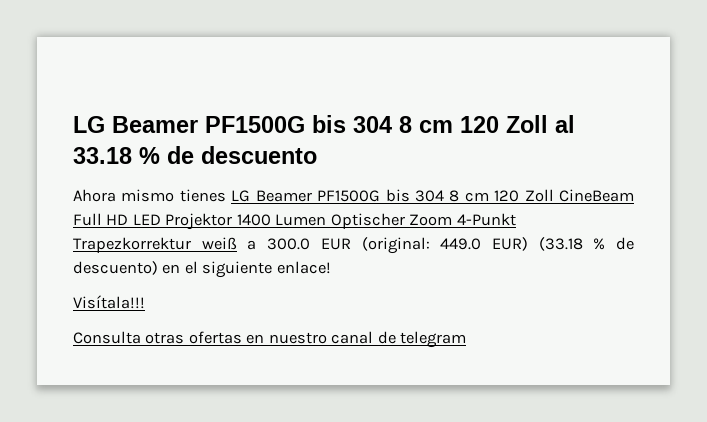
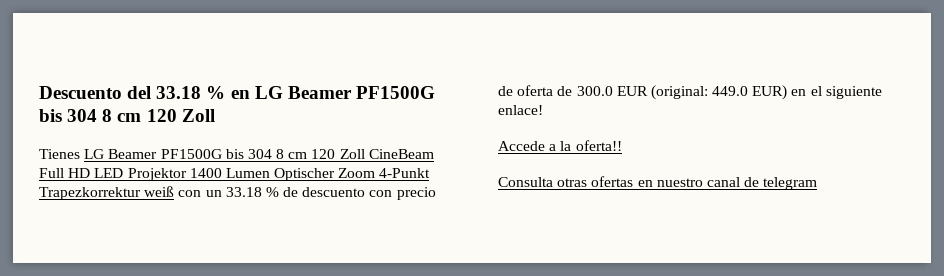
[73,115,575,133] [73,146,317,164] [73,189,226,202] LG Beamer PF1500G bis 304 8 cm 120 Zoll al 33.18 % de descuento // Ahora mismo tienes -> [39,86,435,99] [39,109,215,122] [39,149,80,159] Descuento del 33.18 % en LG Beamer PF1500G bis 304 8 cm 120 Zoll // Tienes
[247,240,257,250] a -> [178,187,436,200] [498,85,573,96] con un 33.18 % de descuento con precio de oferta de
[538,237,634,251] [73,261,158,275] (33.18 % de descuento) -> (788, 92) none
[73,295,145,309] Visítala!!! -> [498,140,622,151] Accede a la oferta!!

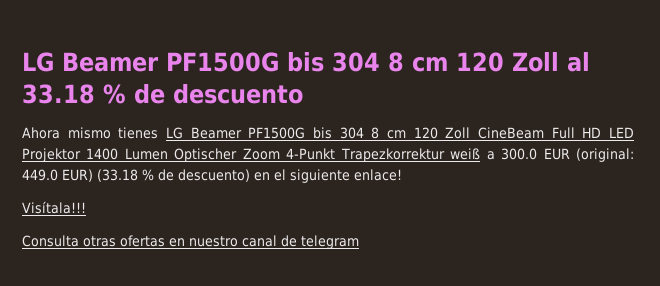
[39,86,435,99] [39,109,215,122] [39,149,80,159] Descuento del 33.18 % en LG Beamer PF1500G bis 304 8 cm 120 Zoll // Tienes -> [22,52,590,72] [22,84,303,104] [22,127,159,139] LG Beamer PF1500G bis 304 8 cm 120 Zoll al 33.18 % de descuento // Ahora mismo tienes
[178,187,436,200] [498,85,573,96] con un 33.18 % de descuento con precio de oferta de -> [486,151,495,160] a
(788, 92) none -> [97,169,250,182] (33.18 % de descuento)
[498,140,622,151] Accede a la oferta!! -> [22,201,86,214] Visítala!!!

